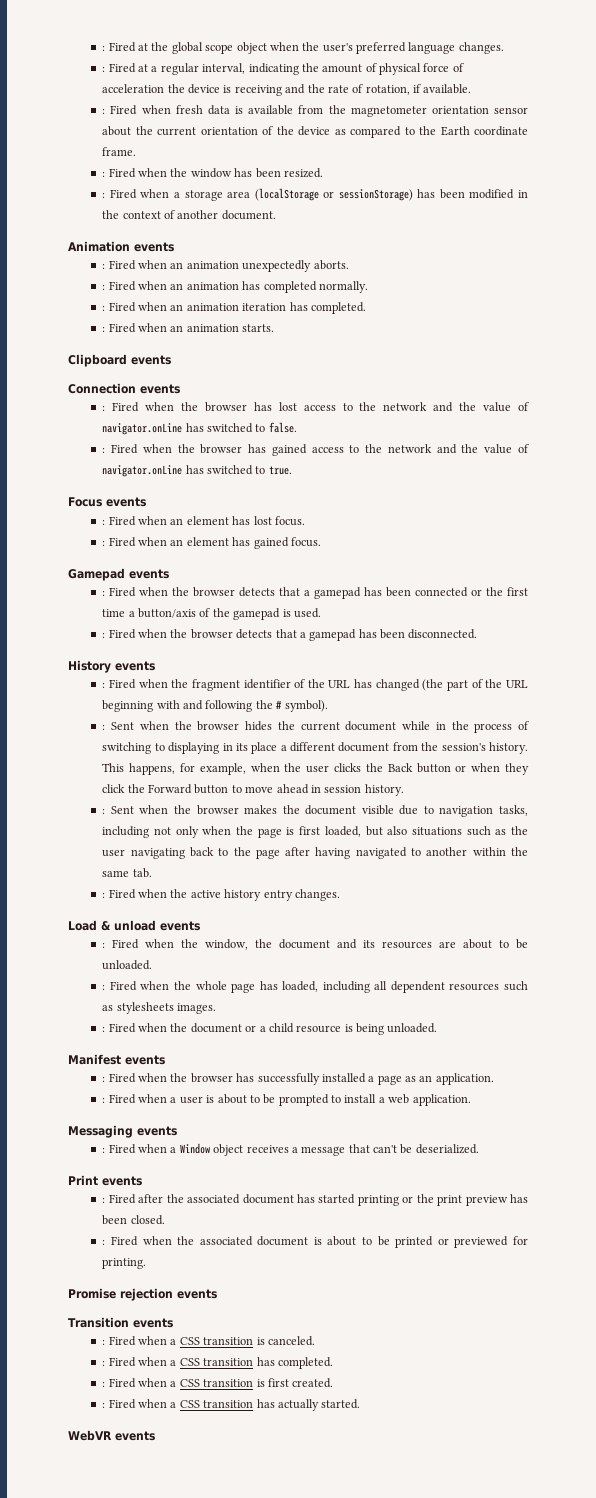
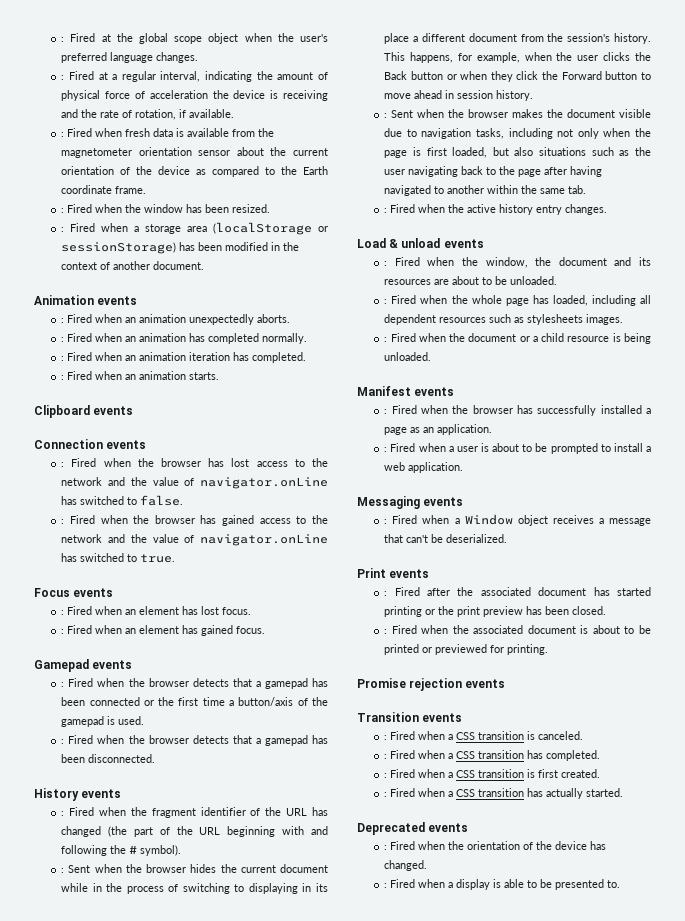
[68,1430,155,1441] WebVR events -> [357,822,469,835] [384,841,607,850] [384,860,428,871] [384,879,621,890] Deprecated events // : Fired when the orientation of the device has changed. // : Fired when a display is able to be presented to.

